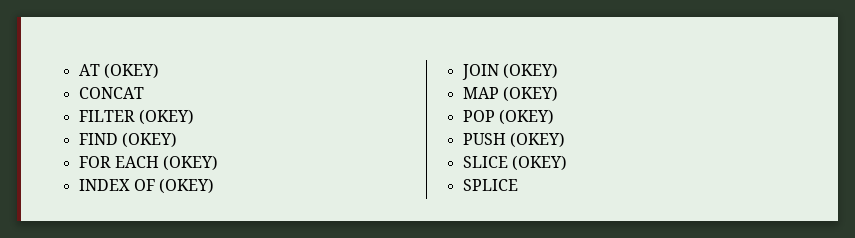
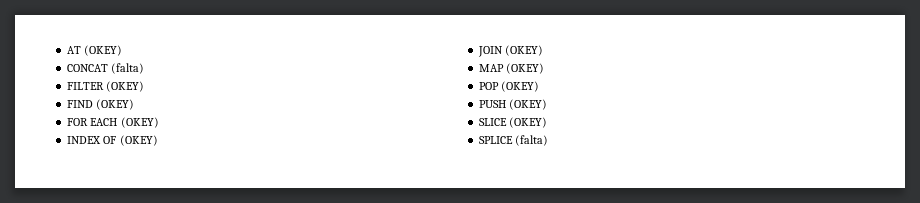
(144, 93) none -> [111,63,145,74] (falta)
(518, 185) none -> [515,135,549,146] (falta)

